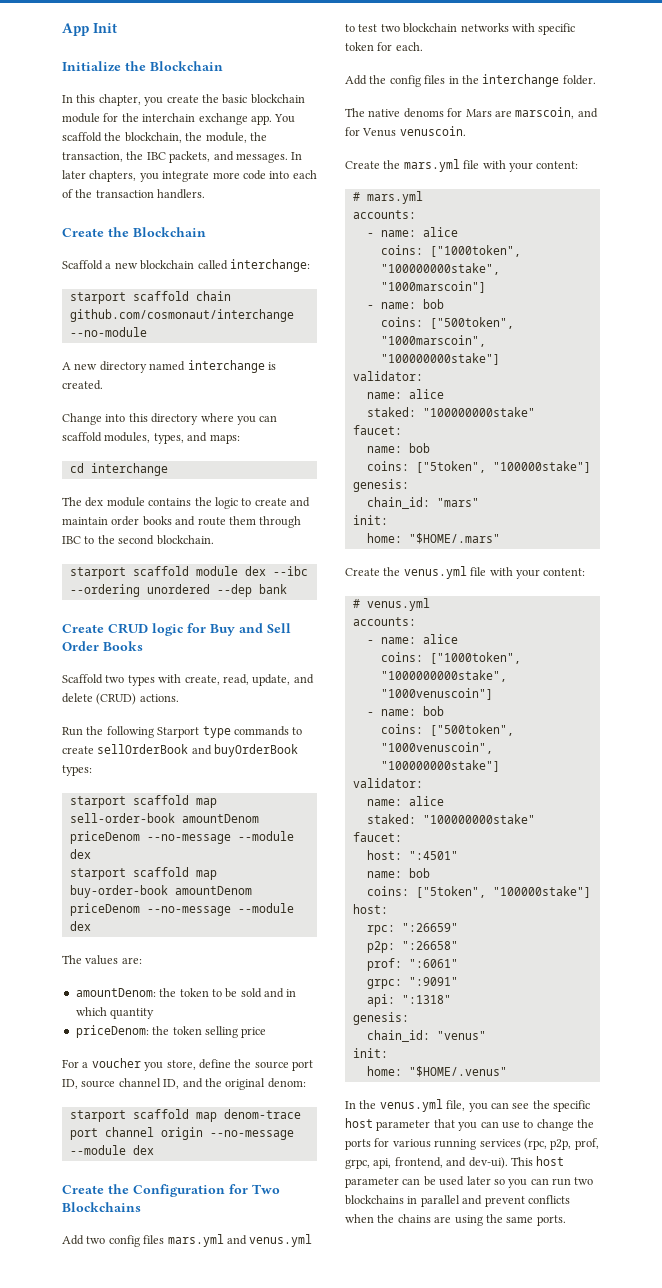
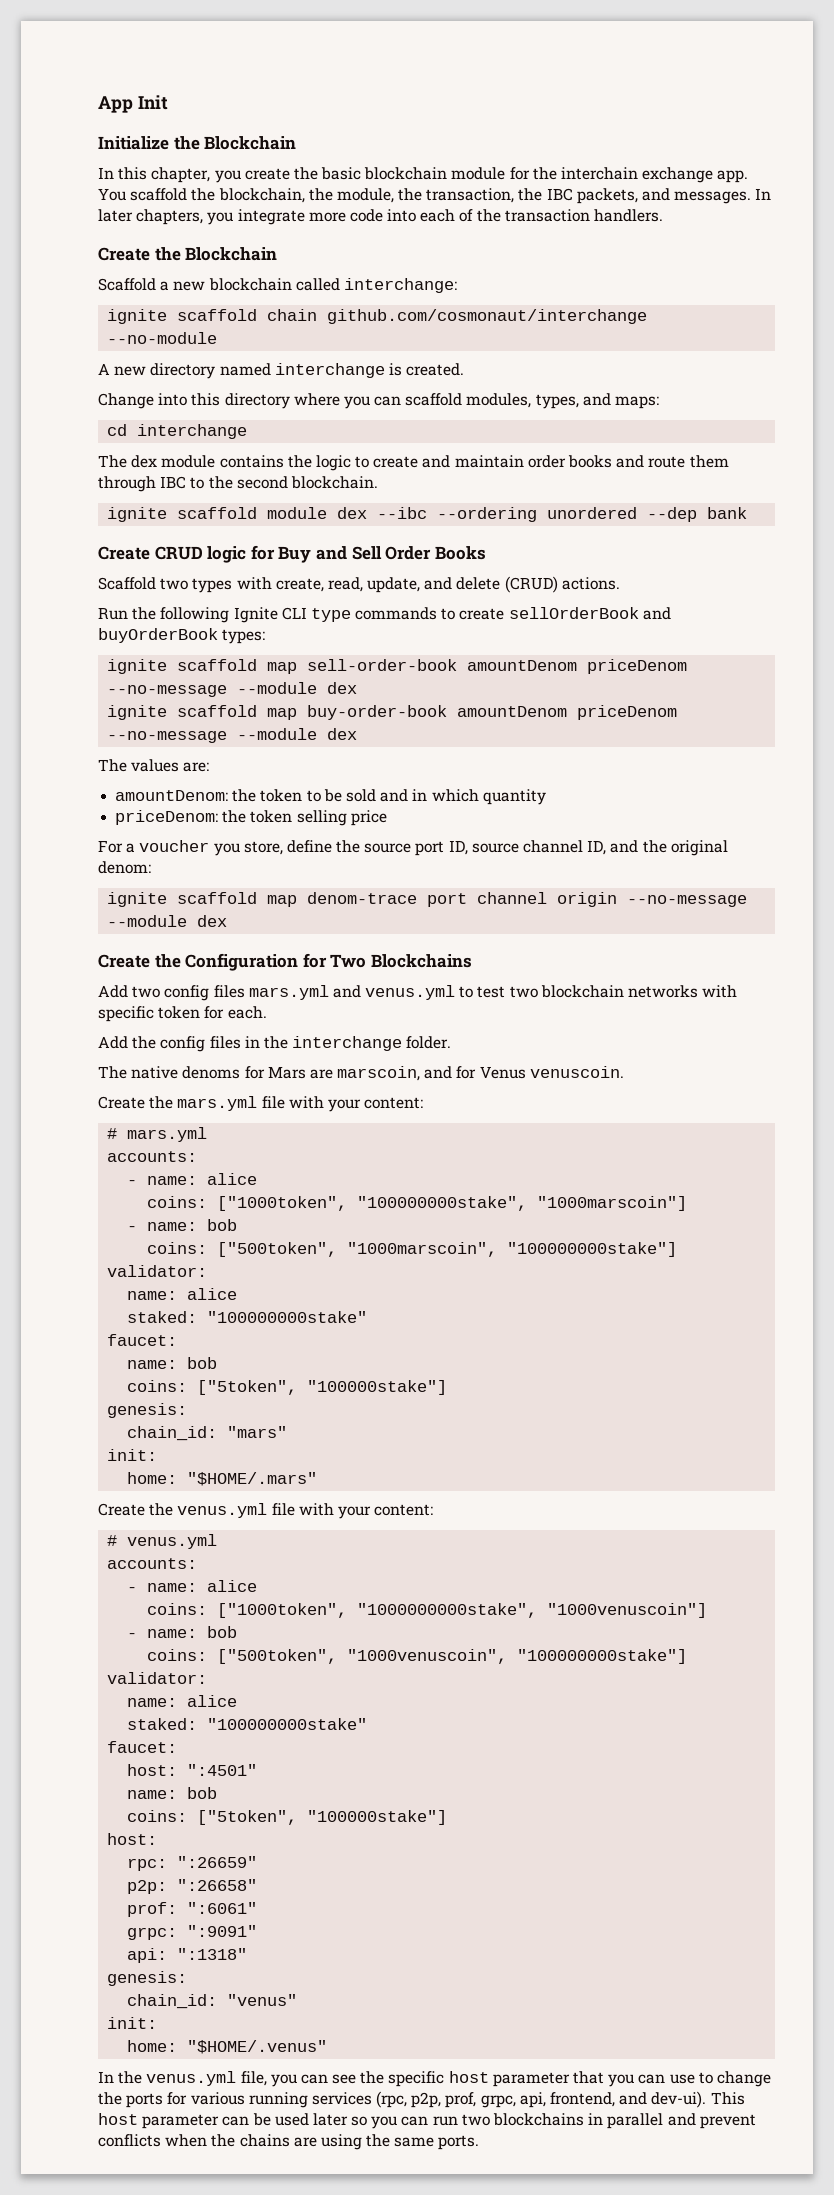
[69,292,126,304] starport -> [107,309,168,324] ignite
[69,567,126,579] starport -> [107,507,168,522] ignite
[157,727,200,738] Starport -> [233,607,307,623] Ignite CLI
[69,796,126,808] starport -> [107,659,168,674] ignite
[69,868,126,880] starport -> [107,705,168,720] ignite
[69,1110,126,1122] starport -> [107,892,168,907] ignite

